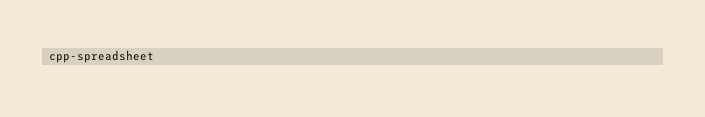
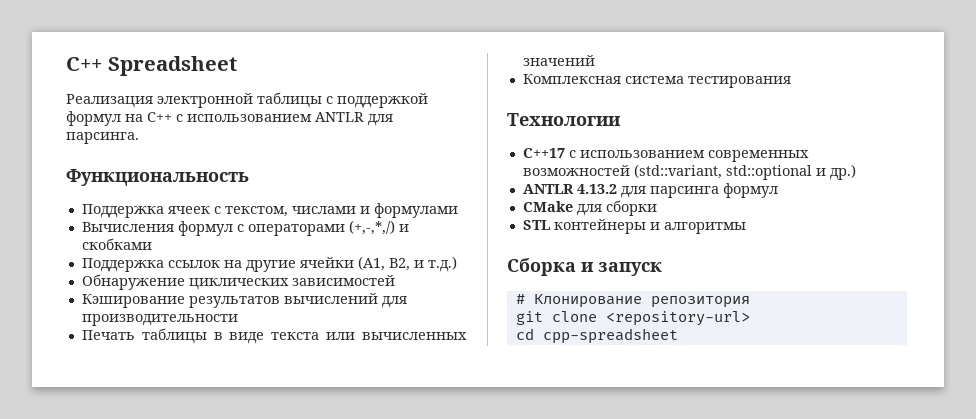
(48, 56) none -> [66,56,237,76] [66,92,428,108] [66,111,393,126] [66,132,139,144] [66,169,249,186] [81,203,458,218] [81,220,409,236] [81,238,152,250] [81,256,457,272] [81,274,395,290] [81,293,407,308] [81,314,238,326] [81,328,467,344] [522,55,595,66] [522,74,791,88] [507,113,621,126] [522,148,809,162] [522,164,856,180] [522,183,778,198] [522,200,657,216] [522,219,746,234] [507,258,662,276] [515,294,750,308] [515,311,750,326] [515,328,534,340] C++ Spreadsheet // Реализация электронной таблицы с поддержкой формул на C++ с использованием ANTLR для парсинга. // Функциональность // Поддержка ячеек с текстом, числами и формулами // Вычисления формул с операторами (+,-,*,/) и скобками // Поддержка ссылок на другие ячейки (A1, B2, и т.д.) // Обнаружение циклических зависимостей // Кэширование результатов вычислений для производительности // Печать таблицы в виде текста или вычисленных значений // Комплексная система тестирования // Технологии // C++17 с использованием современных возможностей (std::variant, std::optional и др.) // ANTLR 4.13.2 для парсинга формул // CMake для сборки // STL контейнеры и алгоритмы // Сборка и запуск // # Клонирование репозитория // git clone <repository-url> // cd

